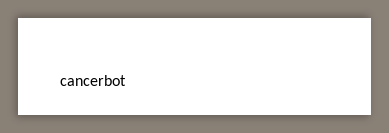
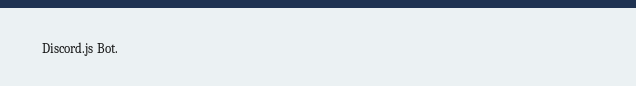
[60,75,126,86] cancerbot -> [42,42,118,56] Discord.js Bot.

